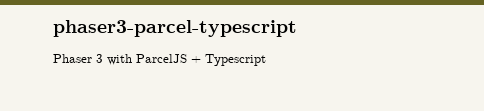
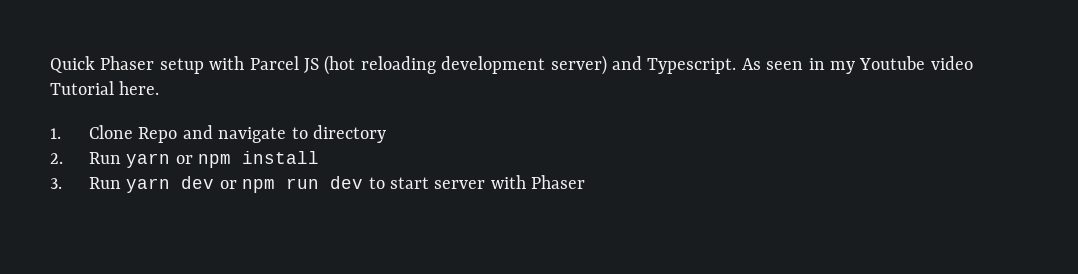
[53,20,297,37] [53,54,266,66] phaser3-parcel-typescript // Phaser 3 with ParcelJS + Typescript -> [50,55,973,75] [50,81,160,95] [50,125,386,143] [50,151,320,168] [50,175,586,193] Quick Phaser setup with Parcel JS (hot reloading development server) and Typescript. As seen in my Youtube video Tutorial here. // 1. Clone Repo and navigate to directory // 2. Run yarn or npm install // 3. Run yarn dev or npm run dev to start server with Phaser

